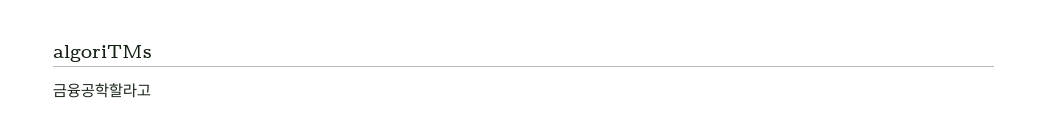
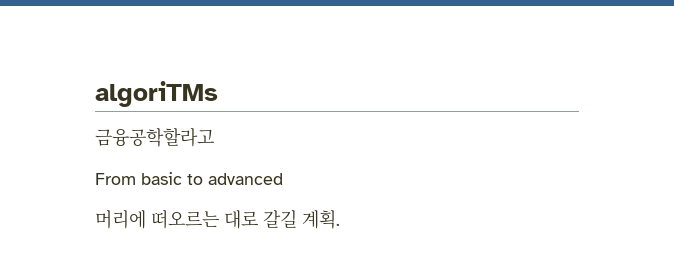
(151, 90) none -> [95,172,283,185] [95,209,340,229] // From basic to advanced // 머리에 떠오르는 대로 갈길 계획.

